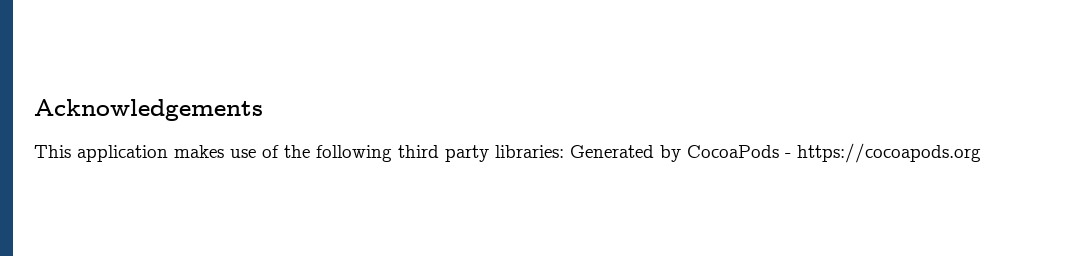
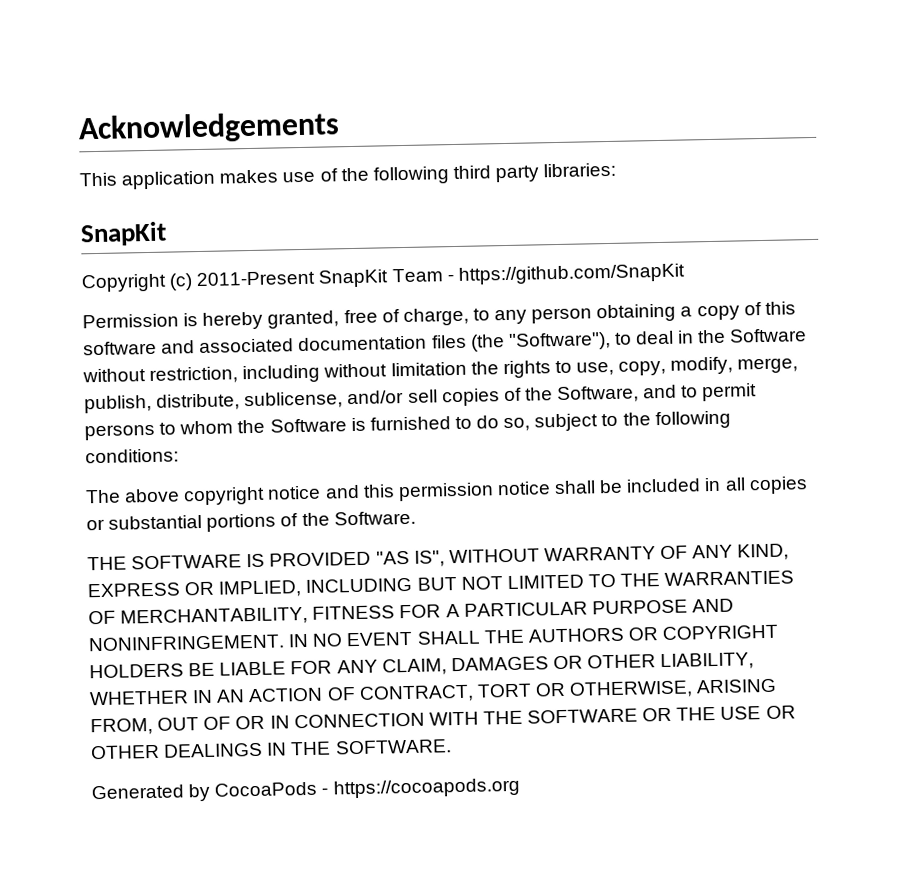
(564, 151) none -> [80,221,167,247] [81,263,685,293] [82,301,796,330] [83,328,808,356] [82,356,799,384] [84,383,758,414] [84,410,731,441] [85,448,179,464] [85,476,808,506] [86,510,416,532] [87,543,790,571] [87,570,795,598] [88,598,734,627] [88,624,779,652] [89,652,755,679] [89,678,778,706] [90,705,796,736] [90,739,452,760] // SnapKit // Copyright (c) 2011-Present SnapKit Team - https://github.com/SnapKit // Permission is hereby granted, free of charge, to any person obtaining a copy of this software and associated documentation files (the "Software"), to deal in the Software without restriction, including without limitation the rights to use, copy, modify, merge, publish, distribute, sublicense, and/or sell copies of the Software, and to permit persons to whom the Software is furnished to do so, subject to the following conditions: // The above copyright notice and this permission notice shall be included in all copies or substantial portions of the Software. // THE SOFTWARE IS PROVIDED "AS IS", WITHOUT WARRANTY OF ANY KIND, EXPRESS OR IMPLIED, INCLUDING BUT NOT LIMITED TO THE WARRANTIES OF MERCHANTABILITY, FITNESS FOR A PARTICULAR PURPOSE AND NONINFRINGEMENT. IN NO EVENT SHALL THE AUTHORS OR COPYRIGHT HOLDERS BE LIABLE FOR ANY CLAIM, DAMAGES OR OTHER LIABILITY, WHETHER IN AN ACTION OF CONTRACT, TORT OR OTHERWISE, ARISING FROM, OUT OF OR IN CONNECTION WITH THE SOFTWARE OR THE USE OR OTHER DEALINGS IN THE SOFTWARE. //

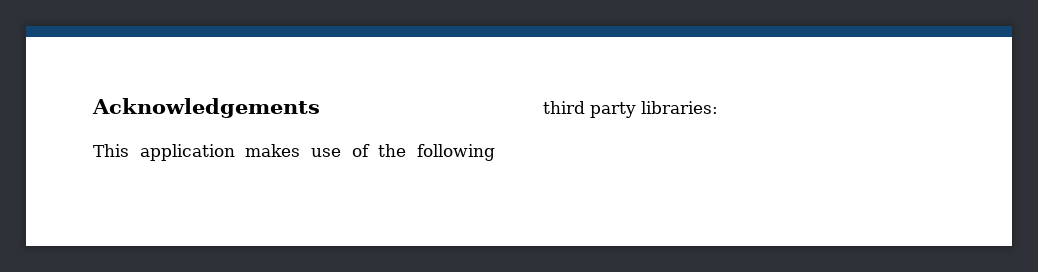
[80,221,167,247] [81,263,685,293] [82,301,796,330] [83,328,808,356] [82,356,799,384] [84,383,758,414] [84,410,731,441] [85,448,179,464] [85,476,808,506] [86,510,416,532] [87,543,790,571] [87,570,795,598] [88,598,734,627] [88,624,779,652] [89,652,755,679] [89,678,778,706] [90,705,796,736] [90,739,452,760] [91,777,520,802] // SnapKit // Copyright (c) 2011-Present SnapKit Team - https://github.com/SnapKit // Permission is hereby granted, free of charge, to any person obtaining a copy of this software and associated documentation files (the "Software"), to deal in the Software without restriction, including without limitation the rights to use, copy, modify, merge, publish, distribute, sublicense, and/or sell copies of the Software, and to permit persons to whom the Software is furnished to do so, subject to the following conditions: // The above copyright notice and this permission notice shall be included in all copies or substantial portions of the Software. // THE SOFTWARE IS PROVIDED "AS IS", WITHOUT WARRANTY OF ANY KIND, EXPRESS OR IMPLIED, INCLUDING BUT NOT LIMITED TO THE WARRANTIES OF MERCHANTABILITY, FITNESS FOR A PARTICULAR PURPOSE AND NONINFRINGEMENT. IN NO EVENT SHALL THE AUTHORS OR COPYRIGHT HOLDERS BE LIABLE FOR ANY CLAIM, DAMAGES OR OTHER LIABILITY, WHETHER IN AN ACTION OF CONTRACT, TORT OR OTHERWISE, ARISING FROM, OUT OF OR IN CONNECTION WITH THE SOFTWARE OR THE USE OR OTHER DEALINGS IN THE SOFTWARE. // Generated by CocoaPods - https://cocoapods.org -> (718, 107) none

